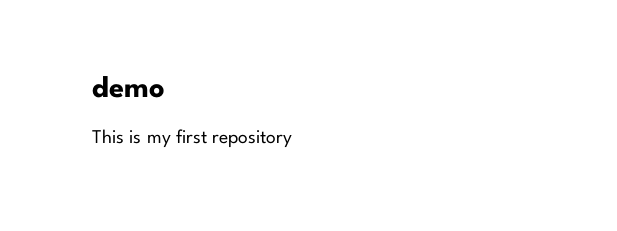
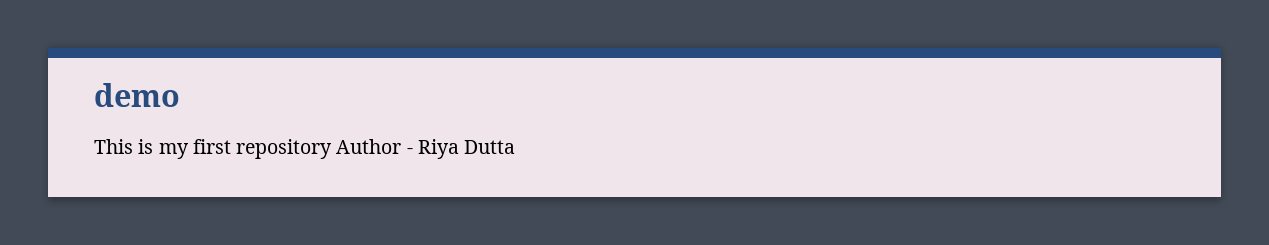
(293, 139) none -> [336,139,516,159] Author - Riya Dutta

